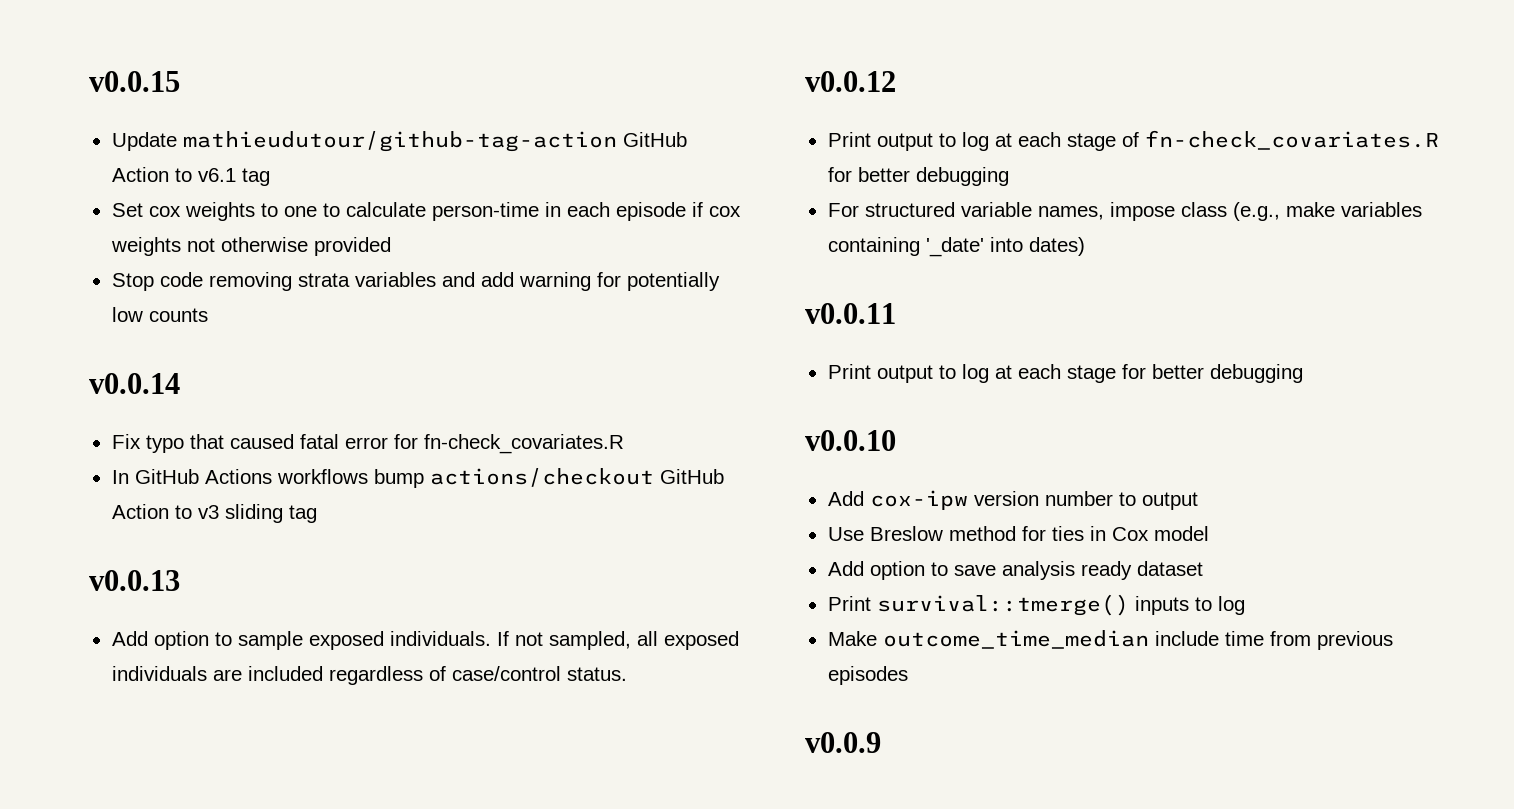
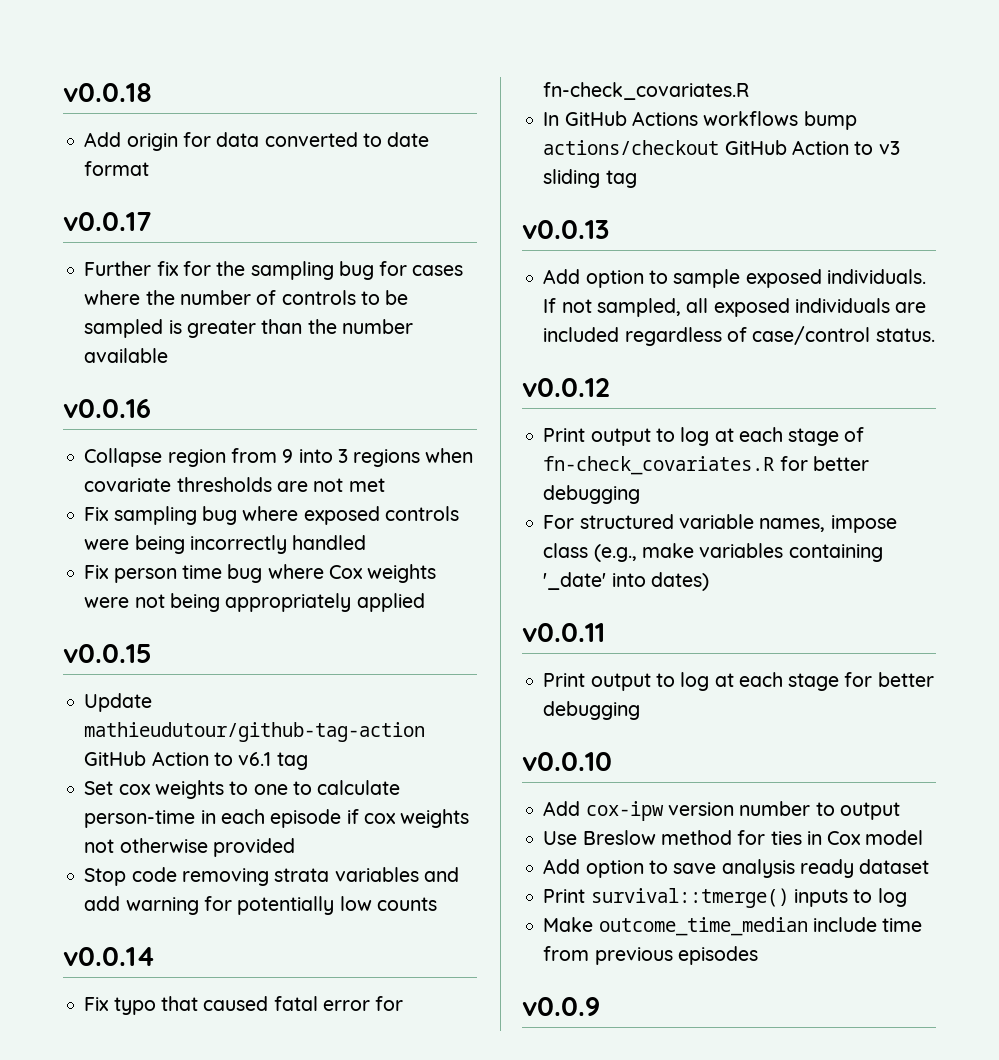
(89, 81) none -> [63,83,152,102] [84,132,430,151] [84,161,150,176] [63,212,152,231] [84,261,464,280] [84,290,409,305] [84,319,413,338] [84,348,169,363] [63,399,151,418] [84,448,474,467] [84,477,385,492] [84,506,459,525] [84,535,367,554] [84,564,437,583] [84,593,425,612] v0.0.18 // Add origin for data converted to date format // v0.0.17 // Further fix for the sampling bug for cases where the number of controls to be sampled is greater than the number available // v0.0.16 // Collapse region from 9 into 3 regions when covariate thresholds are not met // Fix sampling bug where exposed controls were being incorrectly handled // Fix person time bug where Cox weights were not being appropriately applied //

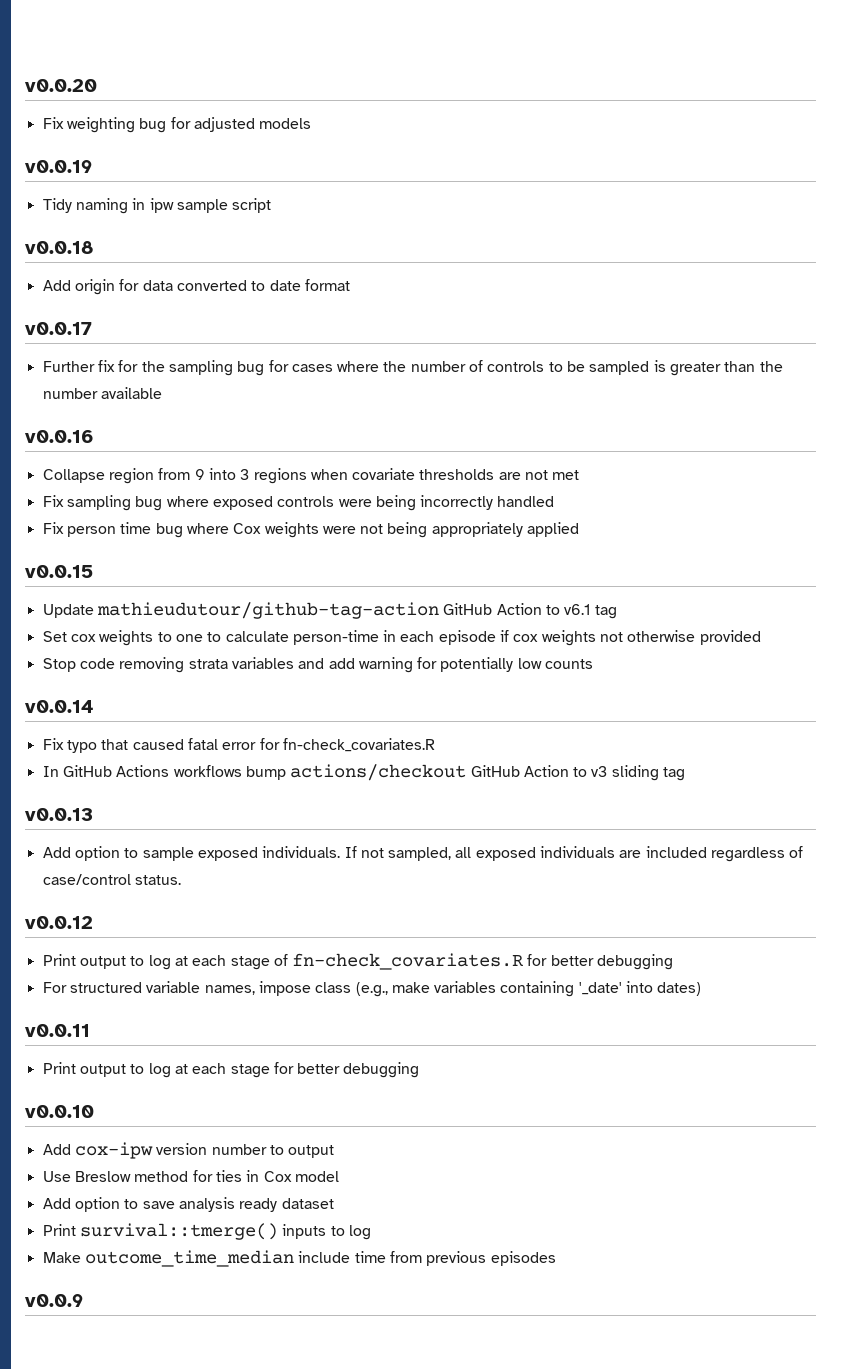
(63, 92) none -> [25,79,97,92] [42,117,312,133] [25,160,92,173] [42,198,272,214] v0.0.20 // Fix weighting bug for adjusted models // v0.0.19 // Tidy naming in ipw sample script //

